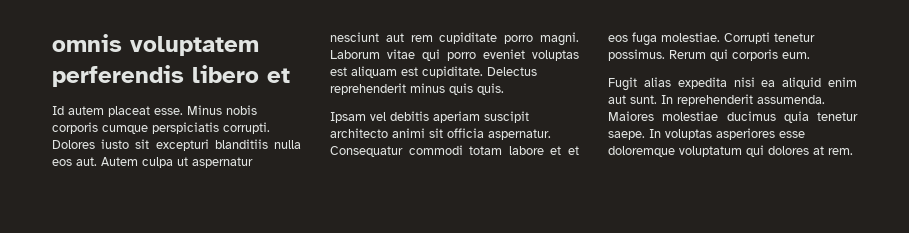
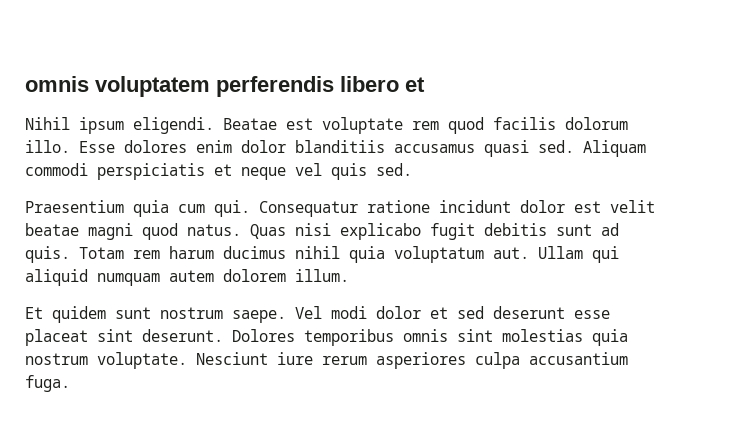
[52,105,257,117] [52,122,270,134] [52,139,301,151] [52,157,253,168] [330,32,579,46] [330,49,579,61] [330,66,537,78] [330,83,504,95] [330,111,529,123] [330,128,551,140] [330,145,579,157] [608,32,815,46] [608,49,810,61] [608,77,857,91] [608,94,825,106] [608,111,858,123] [608,128,805,140] [608,145,853,157] Id autem placeat esse. Minus nobis corporis cumque perspiciatis corrupti. Dolores iusto sit excepturi blanditiis nulla eos aut. Autem culpa ut aspernatur nesciunt aut rem cupiditate porro magni. Laborum vitae qui porro eveniet voluptas est aliquam est cupiditate. Delectus reprehenderit minus quis quis. // Ipsam vel debitis aperiam suscipit architecto animi sit officia aspernatur. Consequatur commodi totam labore et et eos fuga molestiae. Corrupti tenetur possimus. Rerum qui corporis eum. // Fugit alias expedita nisi ea aliquid enim aut sunt. In reprehenderit assumenda. Maiores molestiae ducimus quia tenetur saepe. In voluptas asperiores esse doloremque voluptatum qui dolores at rem. -> [25,117,628,134] [25,140,646,157] [25,163,412,180] [25,200,655,217] [25,223,619,240] [25,246,619,263] [25,269,349,286] [25,306,610,323] [25,329,628,346] [25,352,628,369] [25,375,70,392] Nihil ipsum eligendi. Beatae est voluptate rem quod facilis dolorum illo. Esse dolores enim dolor blanditiis accusamus quasi sed. Aliquam commodi perspiciatis et neque vel quis sed. // Praesentium quia cum qui. Consequatur ratione incidunt dolor est velit beatae magni quod natus. Quas nisi explicabo fugit debitis sunt ad quis. Totam rem harum ducimus nihil quia voluptatum aut. Ullam qui aliquid numquam autem dolorem illum. // Et quidem sunt nostrum saepe. Vel modi dolor et sed deserunt esse placeat sint deserunt. Dolores temporibus omnis sint molestias quia nostrum voluptate. Nesciunt iure rerum asperiores culpa accusantium fuga.

